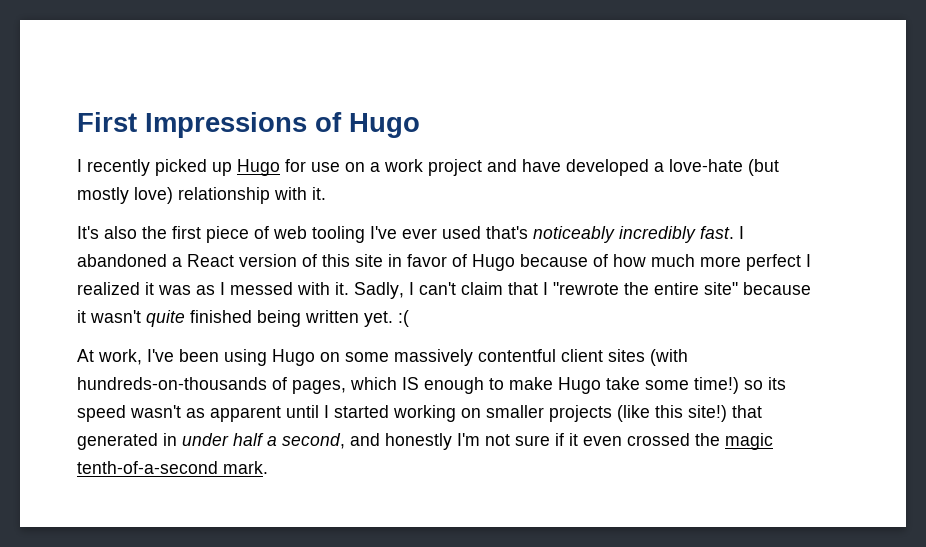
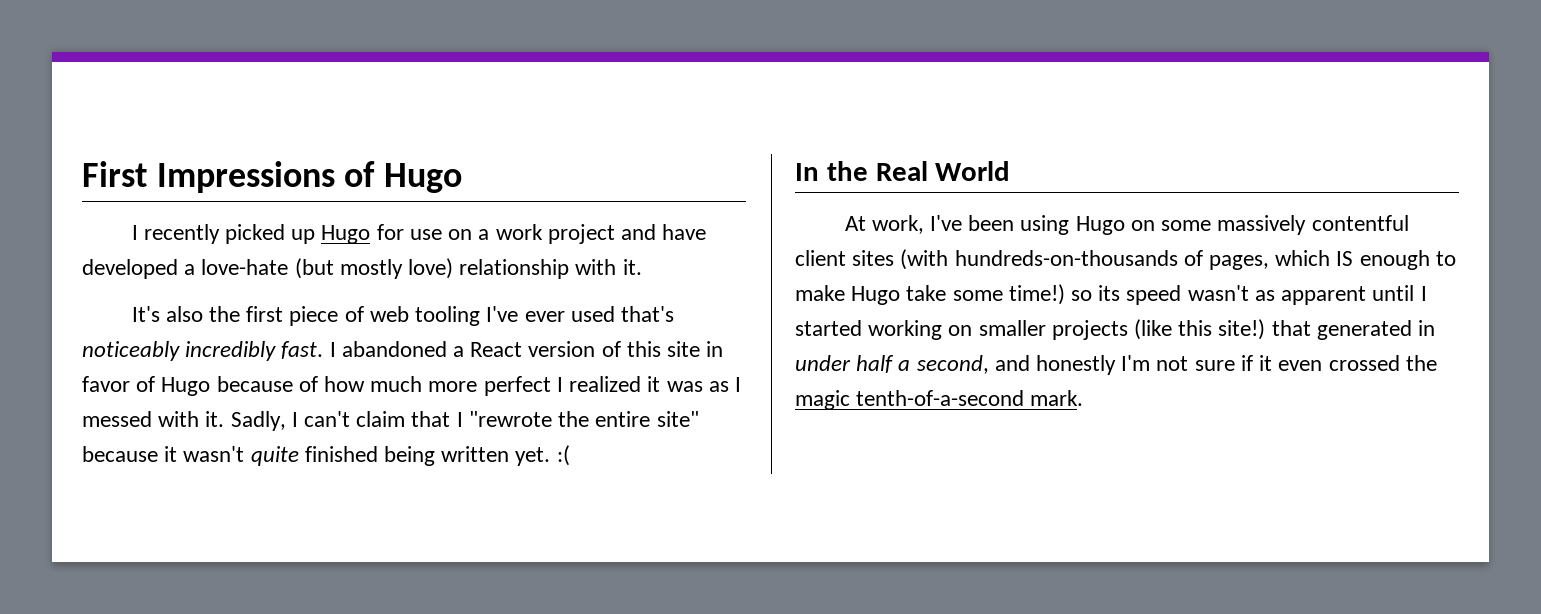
(409, 318) none -> [795,161,1011,181] // In the Real World

